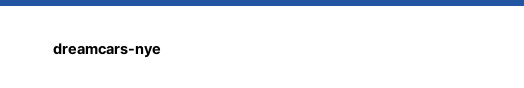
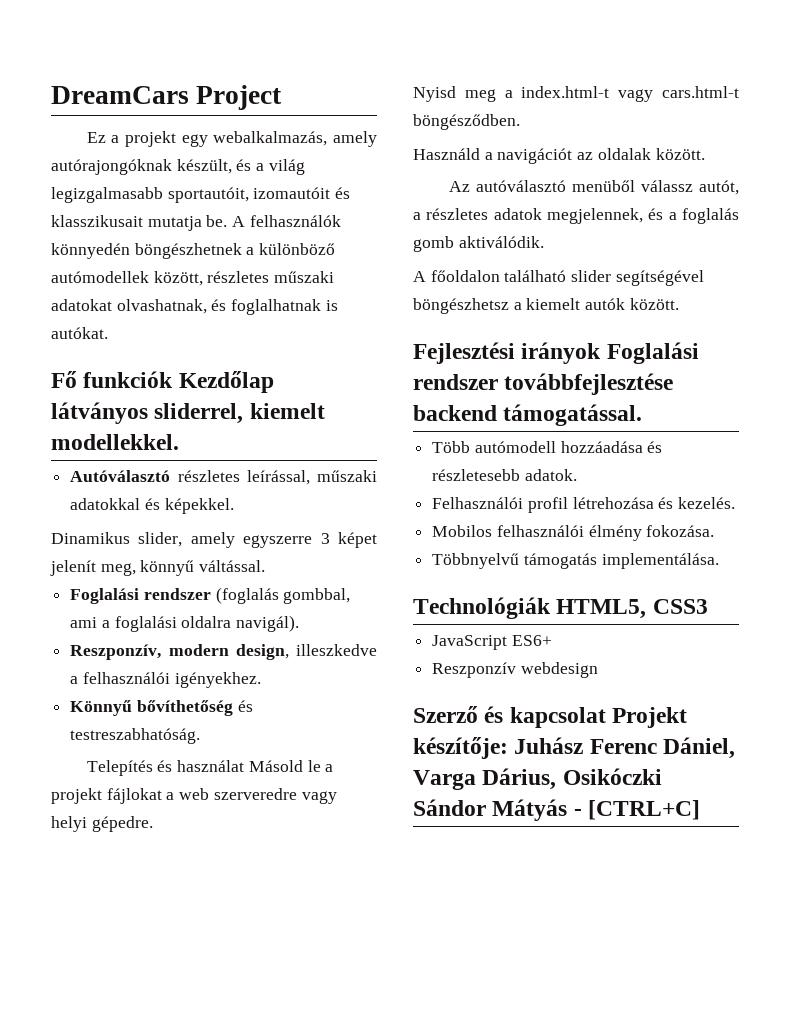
[53,43,161,57] dreamcars-nye -> [51,85,283,110] [86,131,377,147] [51,159,305,175] [51,187,351,203] [51,215,341,231] [51,243,336,259] [51,271,335,286] [51,299,338,315] [51,327,108,339] [51,371,274,393] [51,402,325,424] [51,434,179,450] [70,470,377,485] [70,498,234,514] [51,532,377,548] [50,560,266,576] [70,587,351,604] [70,615,300,632] [70,644,377,660] [70,672,261,688] [70,700,253,716] [70,728,201,744] [86,760,334,776] [51,788,337,804] [51,816,153,832] [413,86,739,102] [413,114,520,130] [413,148,705,164] [448,180,739,195] [413,208,739,224] [413,236,544,252] [413,270,704,286] [413,298,679,314] [413,342,699,364] [413,373,674,395] [413,404,643,426] [432,441,663,453] [432,469,577,481] [432,497,736,513] [432,525,715,541] [432,553,719,569] [413,597,708,619] [432,635,552,650] [432,662,598,678] [413,706,688,728] [413,737,736,759] [413,768,662,790] [413,799,701,821] DreamCars Project // Ez a projekt egy webalkalmazás, amely autórajongóknak készült, és a világ legizgalmasabb sportautóit, izomautóit és klasszikusait mutatja be. A felhasználók könnyedén böngészhetnek a különböző autómodellek között, részletes műszaki adatokat olvashatnak, és foglalhatnak is autókat. // Fő funkciók Kezdőlap látványos sliderrel, kiemelt modellekkel. // Autóválasztó részletes leírással, műszaki adatokkal és képekkel. // Dinamikus slider, amely egyszerre 3 képet jelenít meg, könnyű váltással. // Foglalási rendszer (foglalás gombbal, ami a foglalási oldalra navigál). // Reszponzív, modern design, illeszkedve a felhasználói igényekhez. // Könnyű bővíthetőség és testreszabhatóság. // Telepítés és használat Másold le a projekt fájlokat a web szerveredre vagy helyi gépedre. // Nyisd meg a index.html-t vagy cars.html-t böngésződben. // Használd a navigációt az oldalak között. // Az autóválasztó menüből válassz autót, a részletes adatok megjelennek, és a foglalás gomb aktiválódik. // A főoldalon található slider segítségével böngészhetsz a kiemelt autók között. // Fejlesztési irányok Foglalási rendszer továbbfejlesztése backend támogatással. // Több autómodell hozzáadása és részletesebb adatok. // Felhasználói profil létrehozása és kezelés. // Mobilos felhasználói élmény fokozása. // Többnyelvű támogatás implementálása. // Technológiák HTML5, CSS3 // JavaScript ES6+ // Reszponzív webdesign // Szerző és kapcsolat Projekt készítője: Juhász Ferenc Dániel, Varga Dárius, Osikóczki Sándor Mátyás - [CTRL+C]

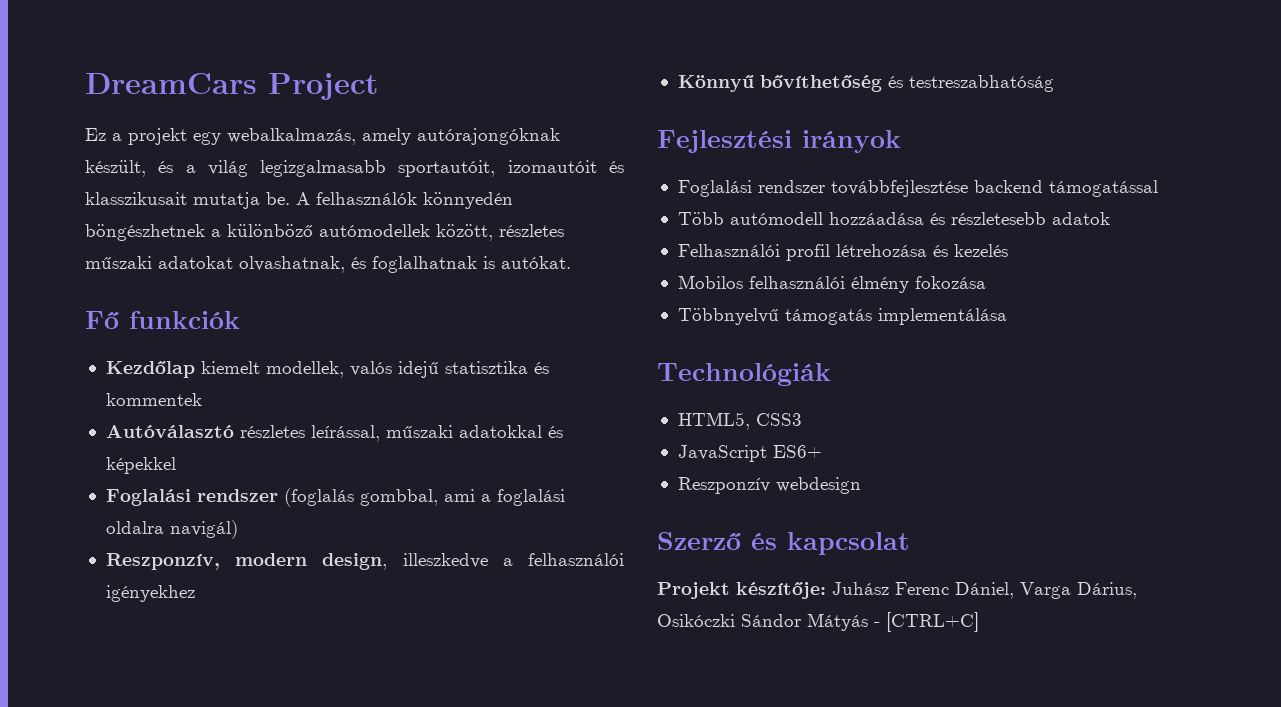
[178,371,274,393] [51,402,325,424] [51,434,179,450] Kezdőlap látványos sliderrel, kiemelt modellekkel. -> [105,361,549,378] [105,393,202,406] // Kezdőlap kiemelt modellek, valós idejű statisztika és kommentek
[164,498,234,514] [51,532,377,548] [50,560,266,576] képekkel. // Dinamikus slider, amely egyszerre 3 képet jelenít meg, könnyű váltással. -> [105,457,176,474] képekkel
[236,615,300,632] navigál). -> [169,520,238,539] navigál)
[174,672,261,688] igényekhez. -> [105,585,195,602] igényekhez
[70,728,201,744] [86,760,334,776] [51,788,337,804] [51,816,153,832] [413,86,739,102] [413,114,520,130] [413,148,705,164] [448,180,739,195] [413,208,739,224] [413,236,544,252] [413,270,704,286] [413,298,679,314] testreszabhatóság. // Telepítés és használat Másold le a projekt fájlokat a web szerveredre vagy helyi gépedre. // Nyisd meg a index.html-t vagy cars.html-t böngésződben. // Használd a navigációt az oldalak között. // Az autóválasztó menüből válassz autót, a részletes adatok megjelennek, és a foglalás gomb aktiválódik. // A főoldalon található slider segítségével böngészhetsz a kiemelt autók között. -> [908,75,1054,92] testreszabhatóság
(602, 353) none -> (901, 141) //
[503,404,643,426] támogatással. -> [1048,180,1158,197] támogatással
[524,469,577,481] adatok. -> [1051,212,1110,225] adatok
[678,497,736,509] kezelés. -> [953,244,1008,257] kezelés
[646,525,715,537] fokozása. -> [914,276,986,289] fokozása
[601,553,719,569] implementálása. -> [877,308,1007,325] implementálása
(551, 608) none -> (831, 374) //
(606, 717) none -> (910, 543) //

